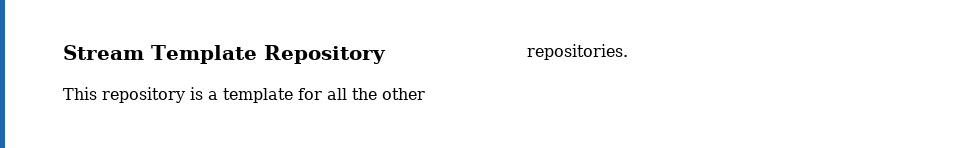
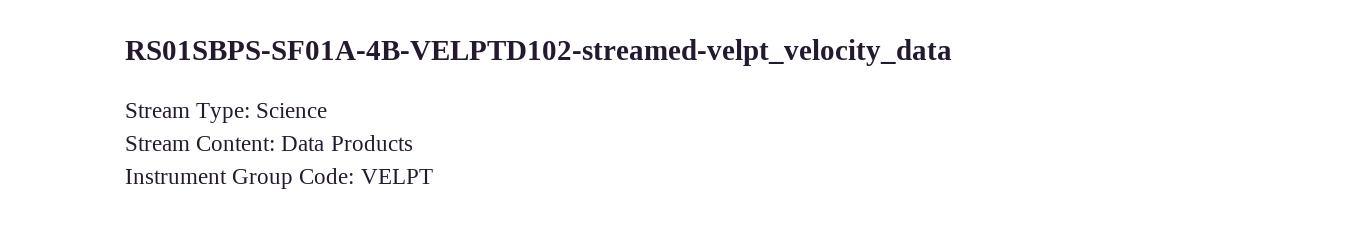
[63,45,386,64] [63,87,425,103] [527,44,628,60] Stream Template Repository // This repository is a template for all the other repositories. -> [125,39,952,66] [125,103,328,123] [125,135,413,151] [125,168,433,189] RS01SBPS-SF01A-4B-VELPTD102-streamed-velpt_velocity_data // Stream Type: Science // Stream Content: Data Products // Instrument Group Code: VELPT

